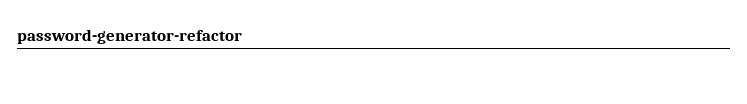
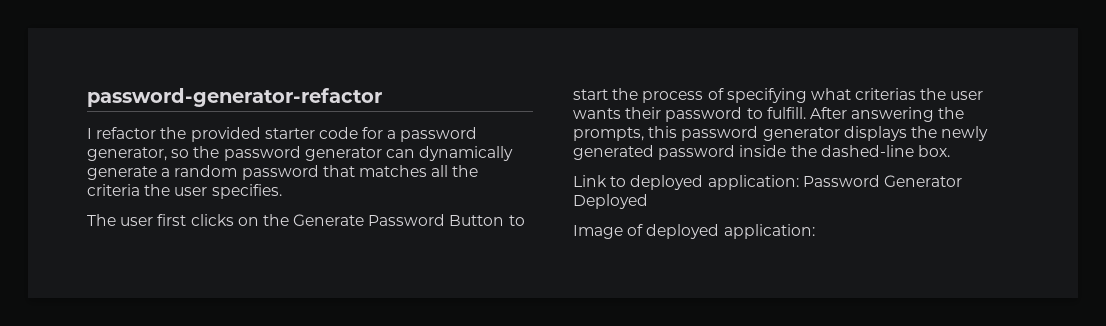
(242, 36) none -> [87,127,478,142] [87,146,514,161] [87,165,479,180] [87,184,282,199] [87,214,525,226] [573,88,984,103] [573,107,965,122] [573,126,989,141] [573,145,950,160] [573,175,962,190] [573,194,648,209] [573,224,815,239] // I refactor the provided starter code for a password generator, so the password generator can dynamically generate a random password that matches all the criteria the user specifies. // The user first clicks on the Generate Password Button to start the process of specifying what criterias the user wants their password to fulfill. After answering the prompts, this password generator displays the newly generated password inside the dashed-line box. // Link to deployed application: Password Generator Deployed // Image of deployed application:

